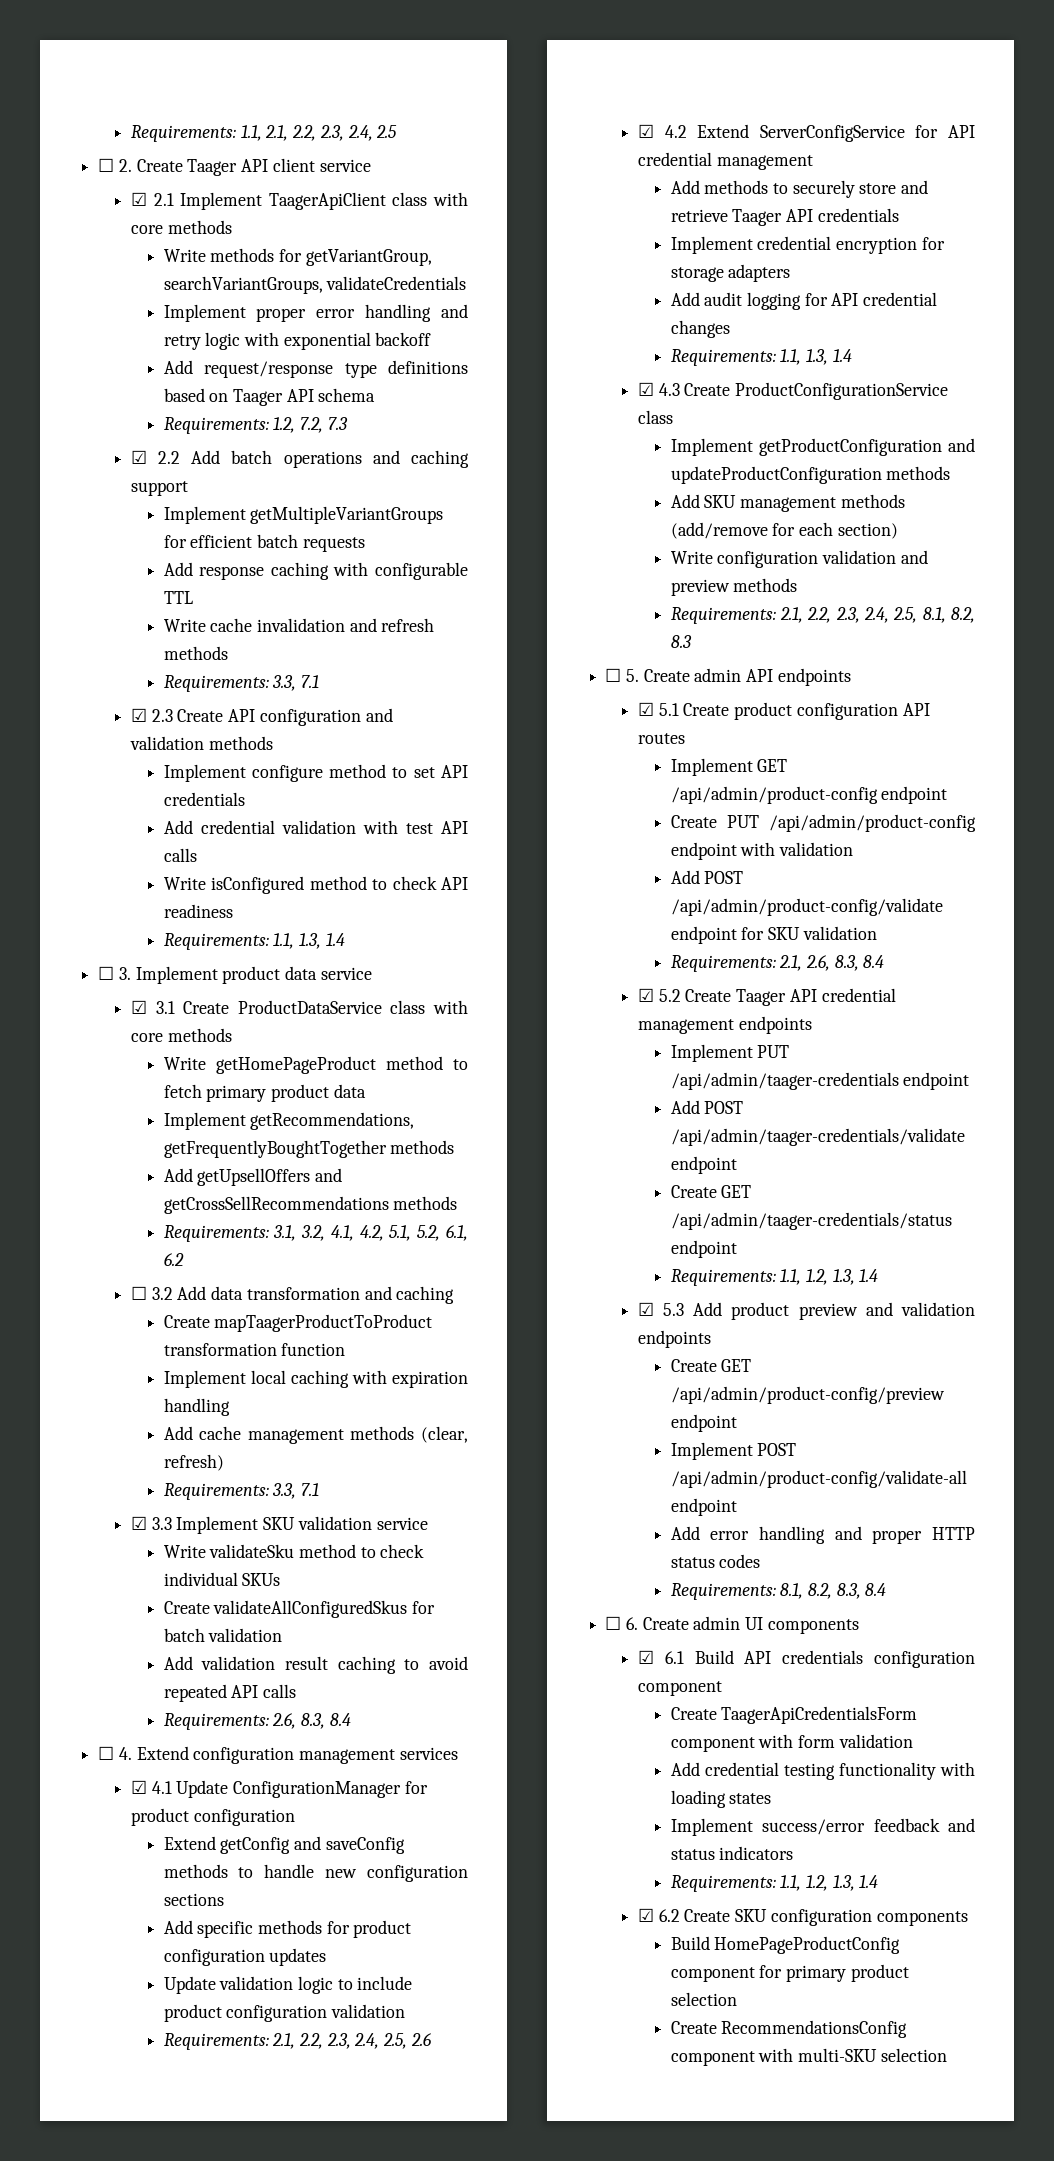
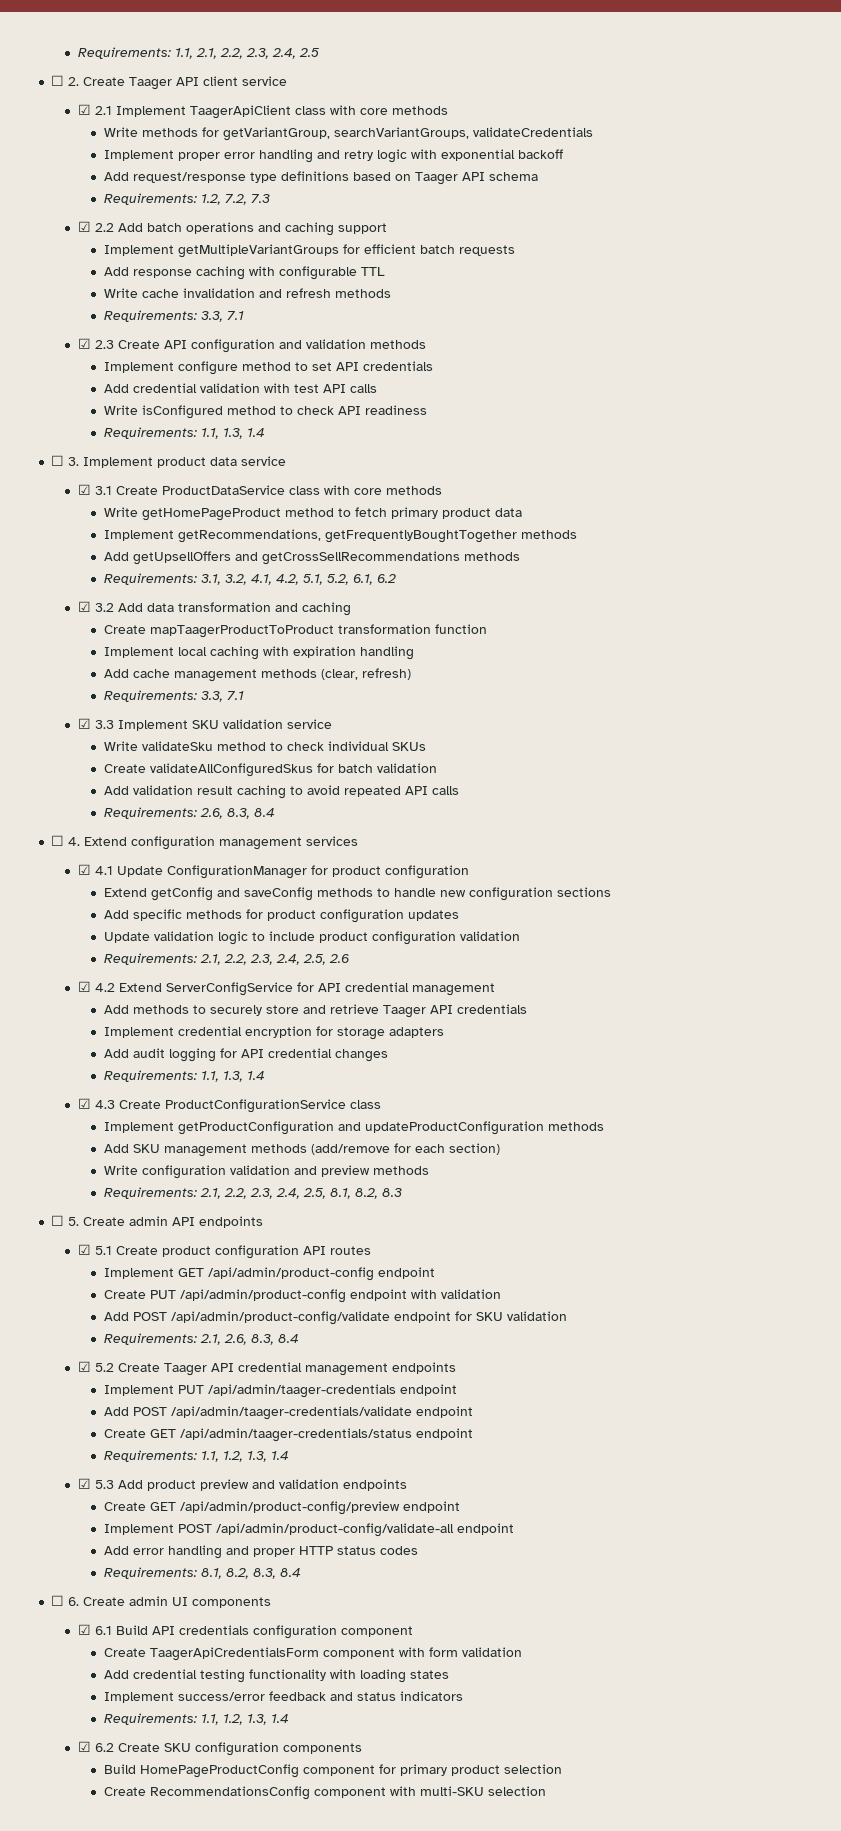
[130,1286,147,1300] ☐ -> [77,601,91,612] ☑

